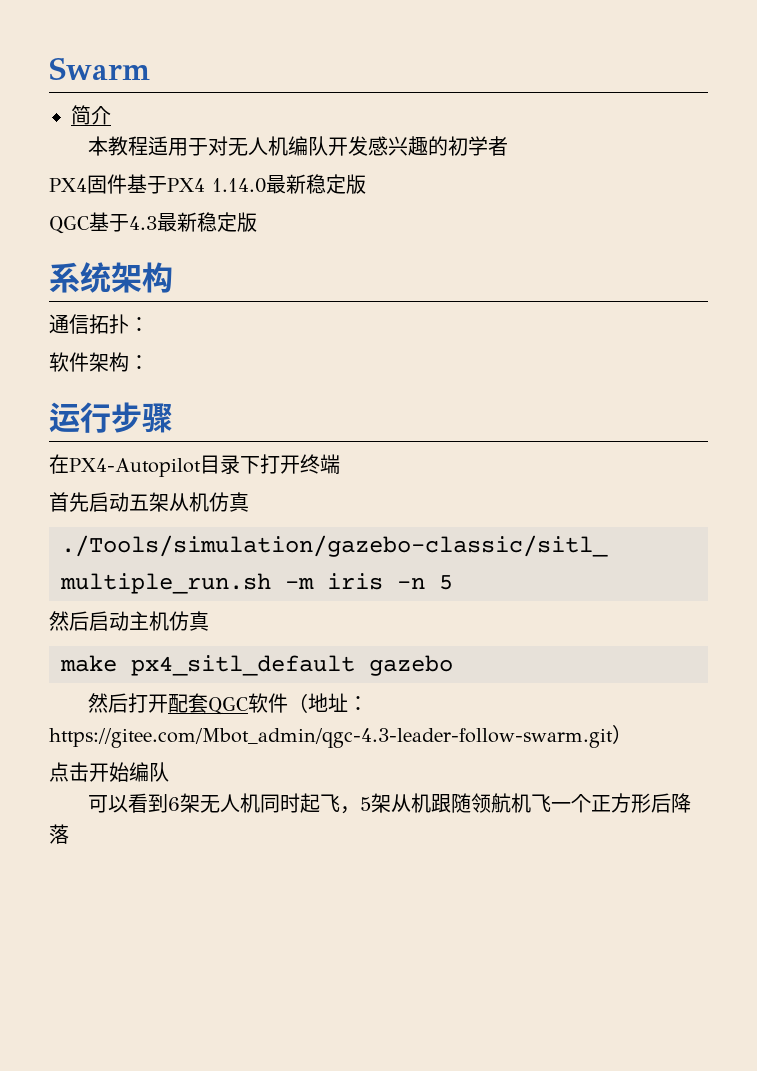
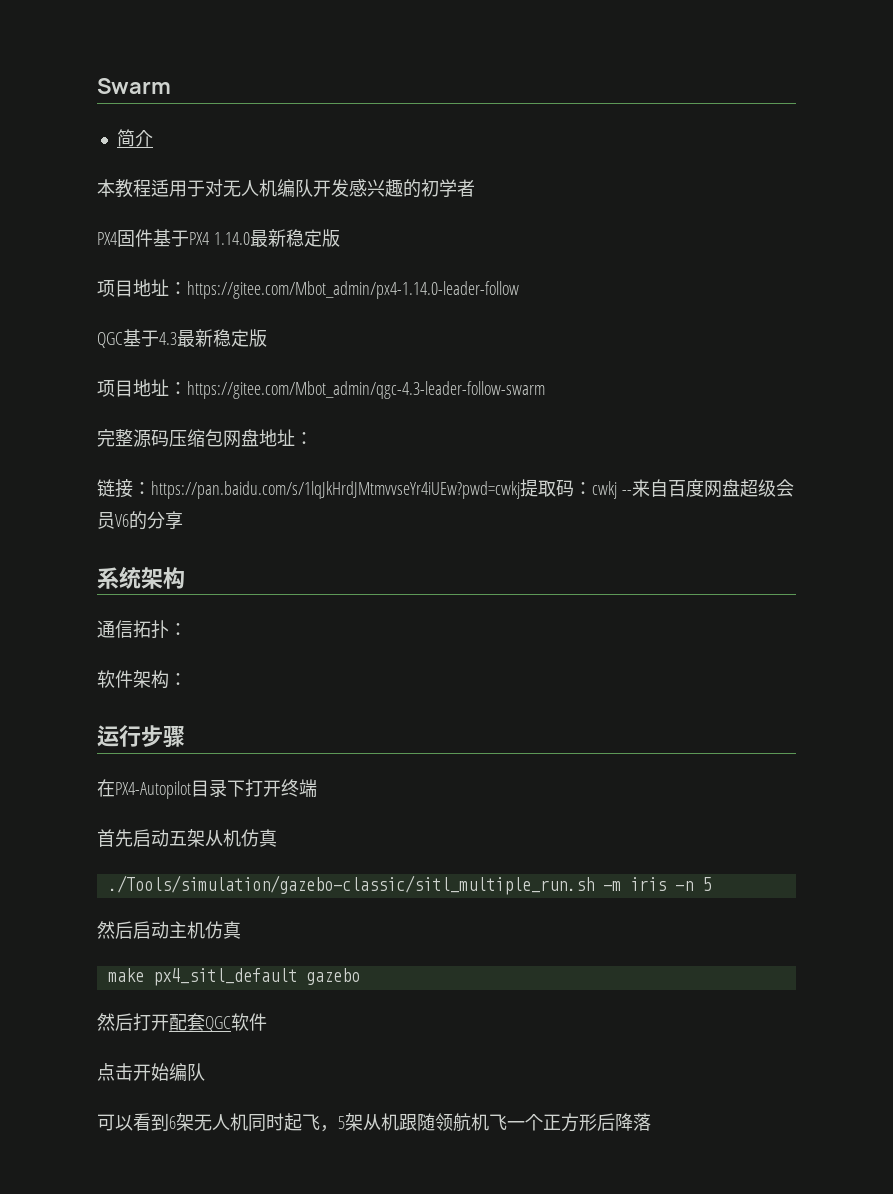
(366, 184) none -> [97,279,519,299] // 项目地址：https://gitee.com/Mbot_admin/px4-1.14.0-leader-follow
(257, 222) none -> [97,379,545,399] [97,429,313,448] [97,479,794,499] [97,511,183,530] // 项目地址：https://gitee.com/Mbot_admin/qgc-4.3-leader-follow-swarm // 完整源码压缩包网盘地址： // 链接：https://pan.baidu.com/s/1lqJkHrdJMtmvvseYr4iUEw?pwd=cwkj提取码：cwkj --来自百度网盘超级会员V6的分享
[287,693,368,713] [49,724,632,748] （地址：https://gitee.com/Mbot_admin/qgc-4.3-leader-follow-swarm.git） -> (267, 1022) none

